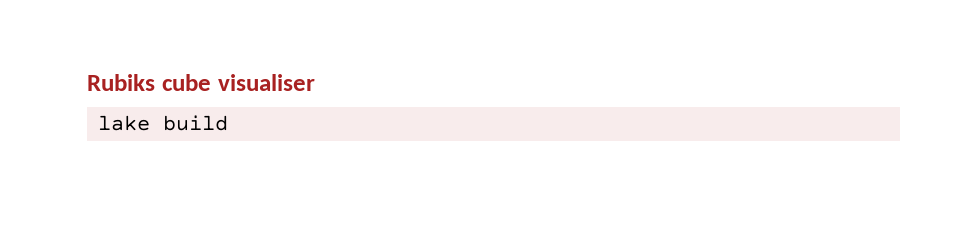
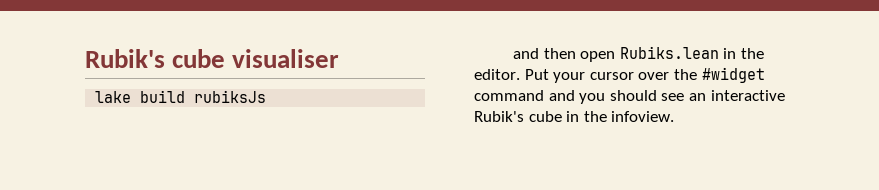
[87,74,155,91] Rubiks -> [85,49,165,68] Rubik's
(229, 123) none -> [194,90,267,103] [512,46,764,62] [474,67,765,83] [474,90,785,104] [474,111,675,122] rubiksJs // and then open Rubiks.lean in the editor. Put your cursor over the #widget command and you should see an interactive Rubik's cube in the infoview.

